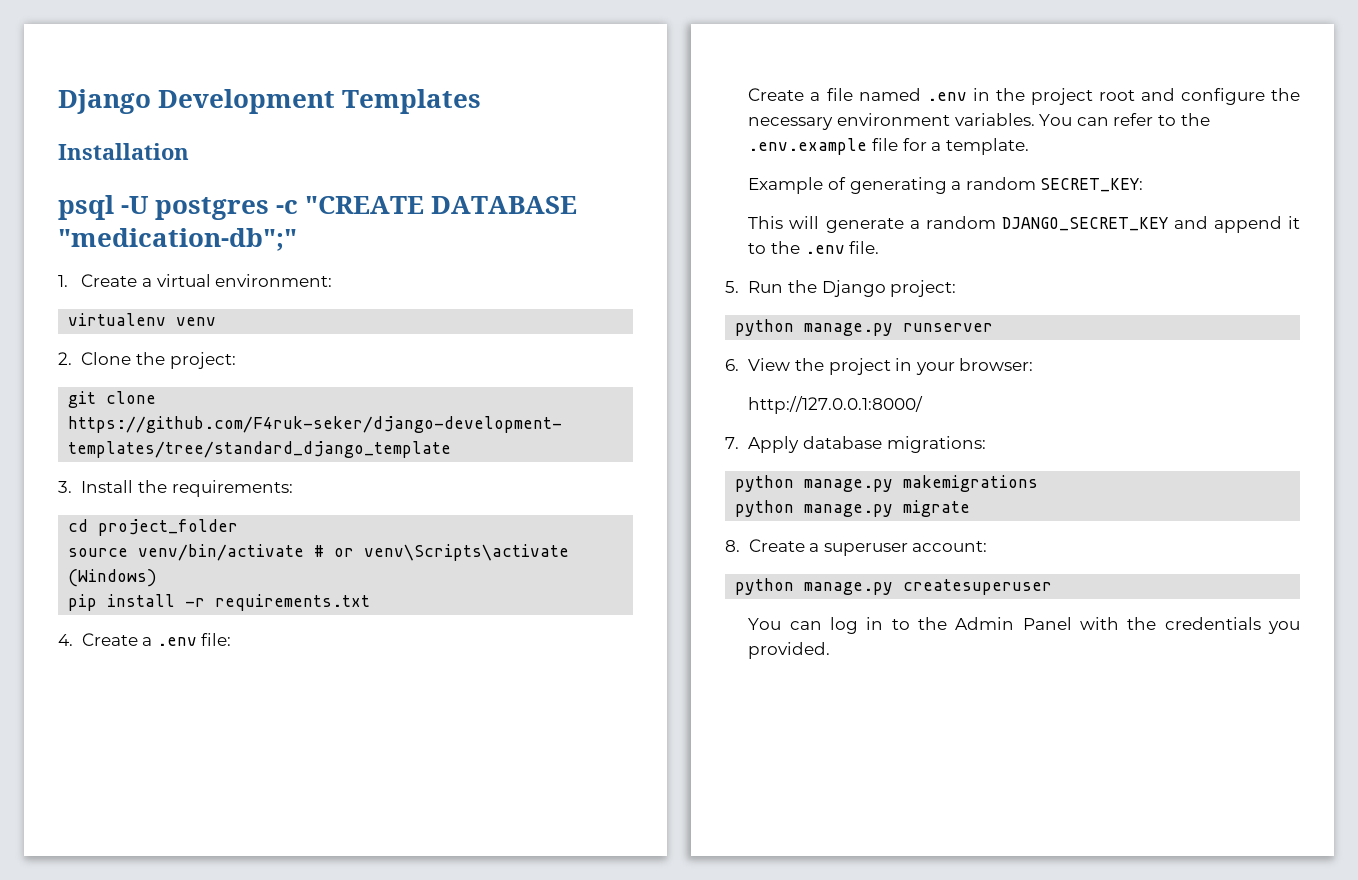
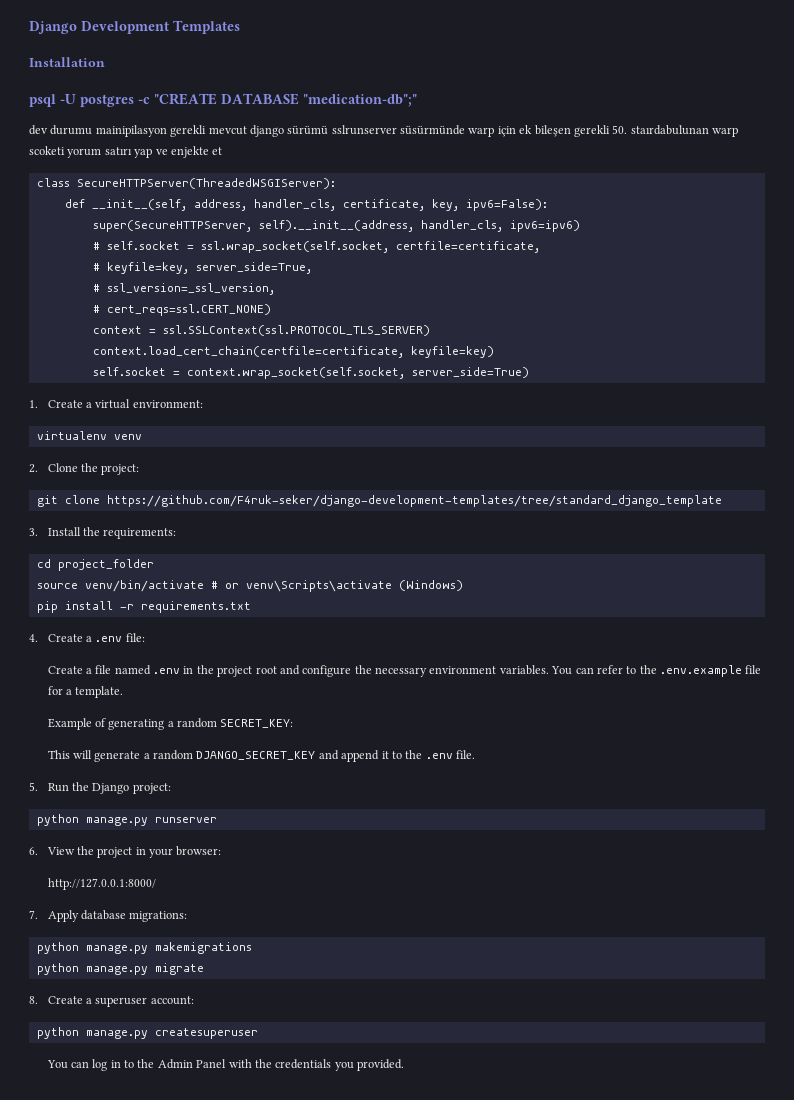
(297, 239) none -> [29,125,738,137] [29,146,223,158] [36,178,336,189] [64,199,548,211] [92,220,580,232] [92,241,540,253] [92,262,312,274] [92,283,275,295] [92,304,271,316] [92,325,430,336] [92,346,494,358] [92,367,529,379] // dev durumu mainipilasyon gerekli mevcut django sürümü sslrunserver süsürmünde warp için ek bileşen gerekli 50. staırdabulunan warp scoketi yorum satırı yap ve enjekte et // class SecureHTTPServer(ThreadedWSGIServer): // def __init__(self, address, handler_cls, certificate, key, ipv6=False): // super(SecureHTTPServer, self).__init__(address, handler_cls, ipv6=ipv6) // # self.socket = ssl.wrap_socket(self.socket, certfile=certificate, // # keyfile=key, server_side=True, // # ssl_version=_ssl_version, // # cert_reqs=ssl.CERT_NONE) // context = ssl.SSLContext(ssl.PROTOCOL_TLS_SERVER) // context.load_cert_chain(certfile=certificate, keyfile=key) // self.socket = context.wrap_socket(self.socket, server_side=True)

